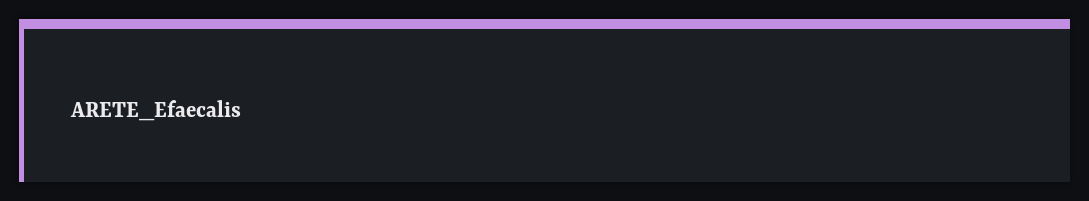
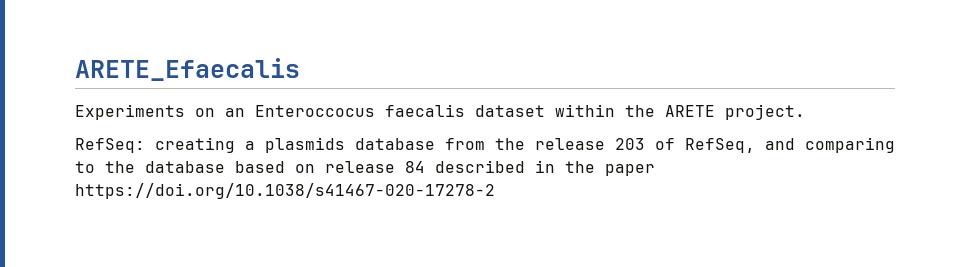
(241, 110) none -> [75,104,805,120] [75,137,895,153] [75,160,655,176] [75,183,495,199] // Experiments on an Enteroccocus faecalis dataset within the ARETE project. // RefSeq: creating a plasmids database from the release 203 of RefSeq, and comparing to the database based on release 84 described in the paper https://doi.org/10.1038/s41467-020-17278-2

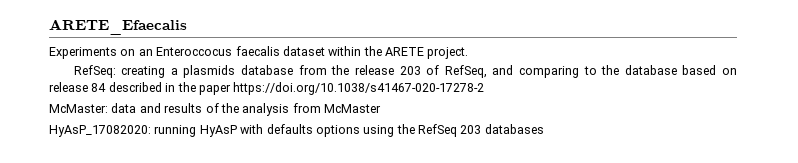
(495, 191) none -> [49,103,381,116] [49,124,544,137] // McMaster: data and results of the analysis from McMaster // HyAsP_17082020: running HyAsP with defaults options using the RefSeq 203 databases

